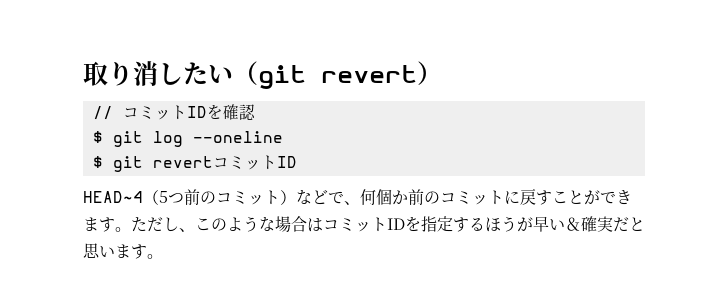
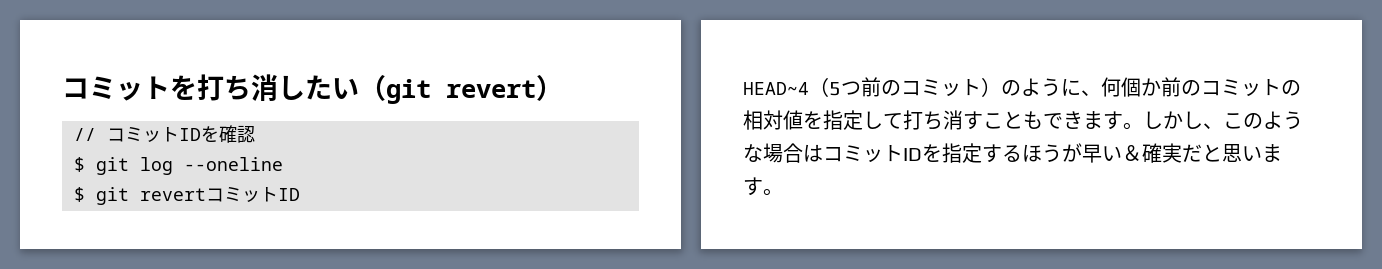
[83,61,133,86] 取り -> [62,74,251,101] コミットを打ち
[296,189,344,205] などで -> [1001,78,1081,96] のように
[504,189,600,205] に戻すことが -> [1281,80,1301,96] [743,110,1043,130] の相対値を指定して打ち消すことも
[131,217,163,232] ただ -> [1143,111,1183,129] しか

